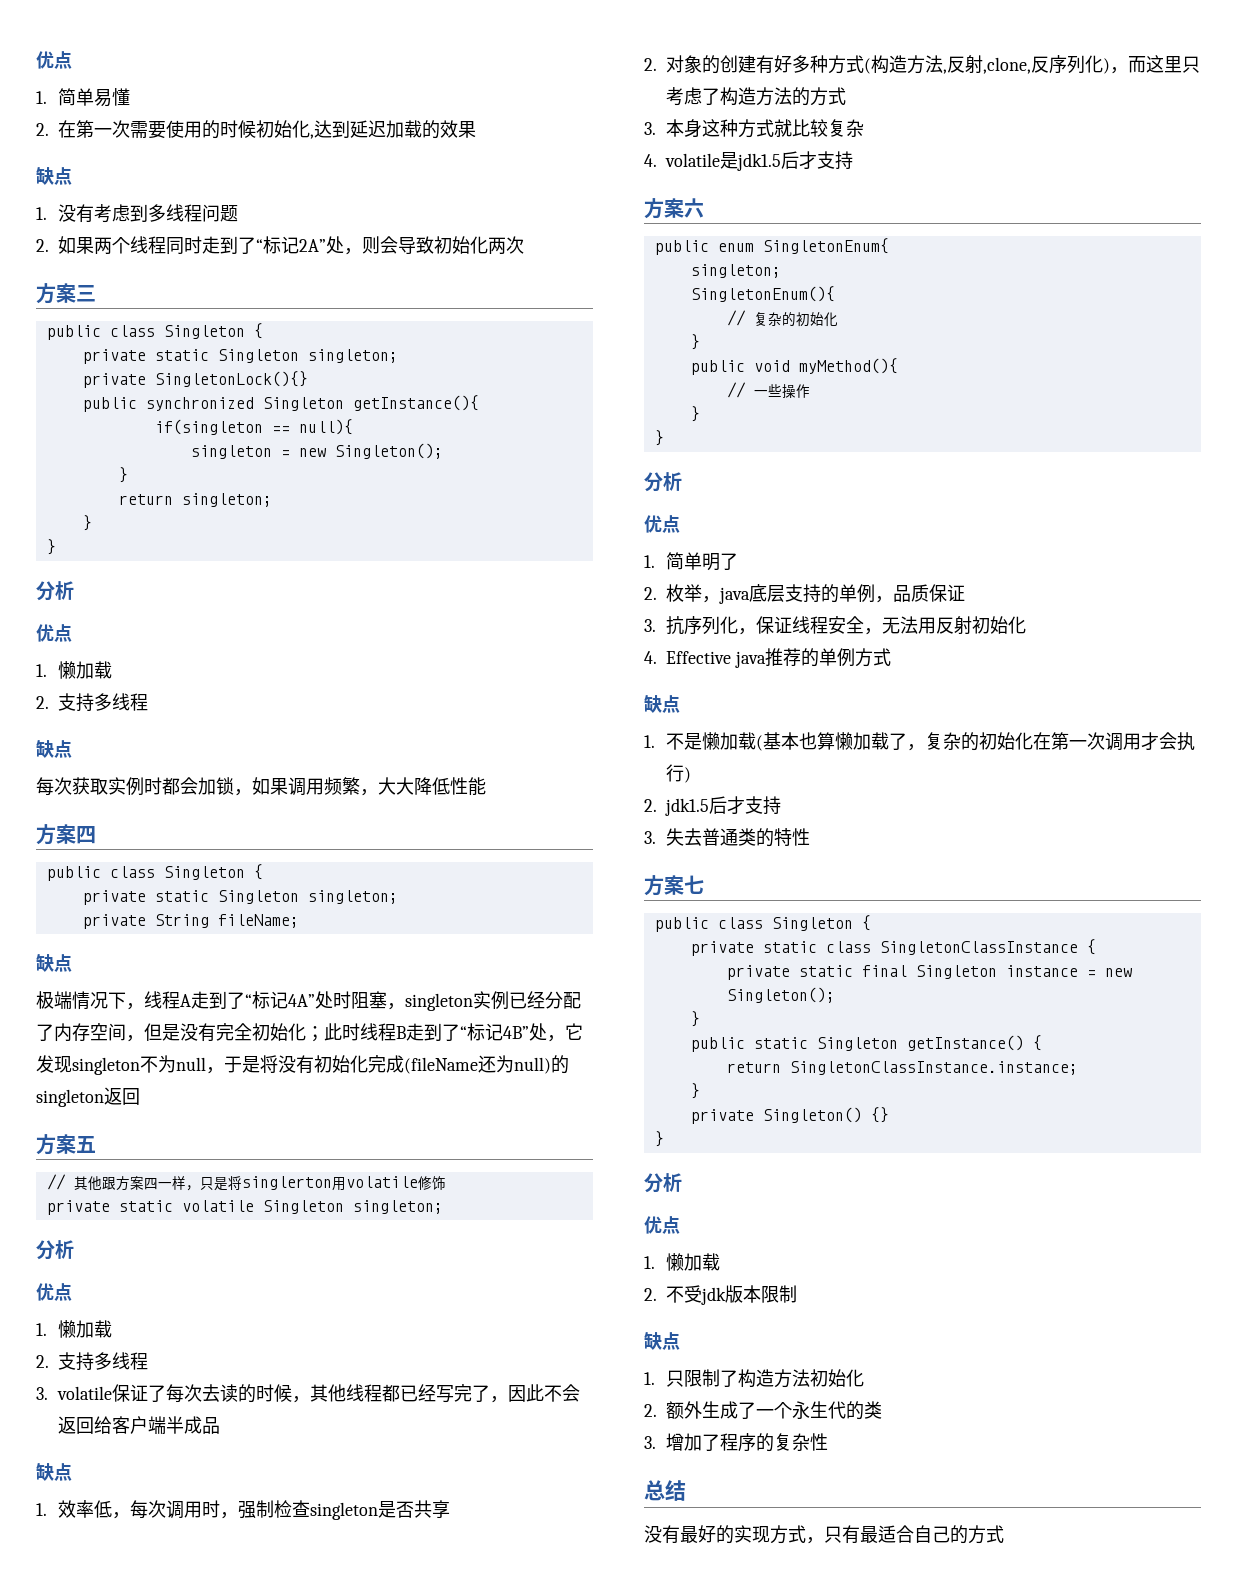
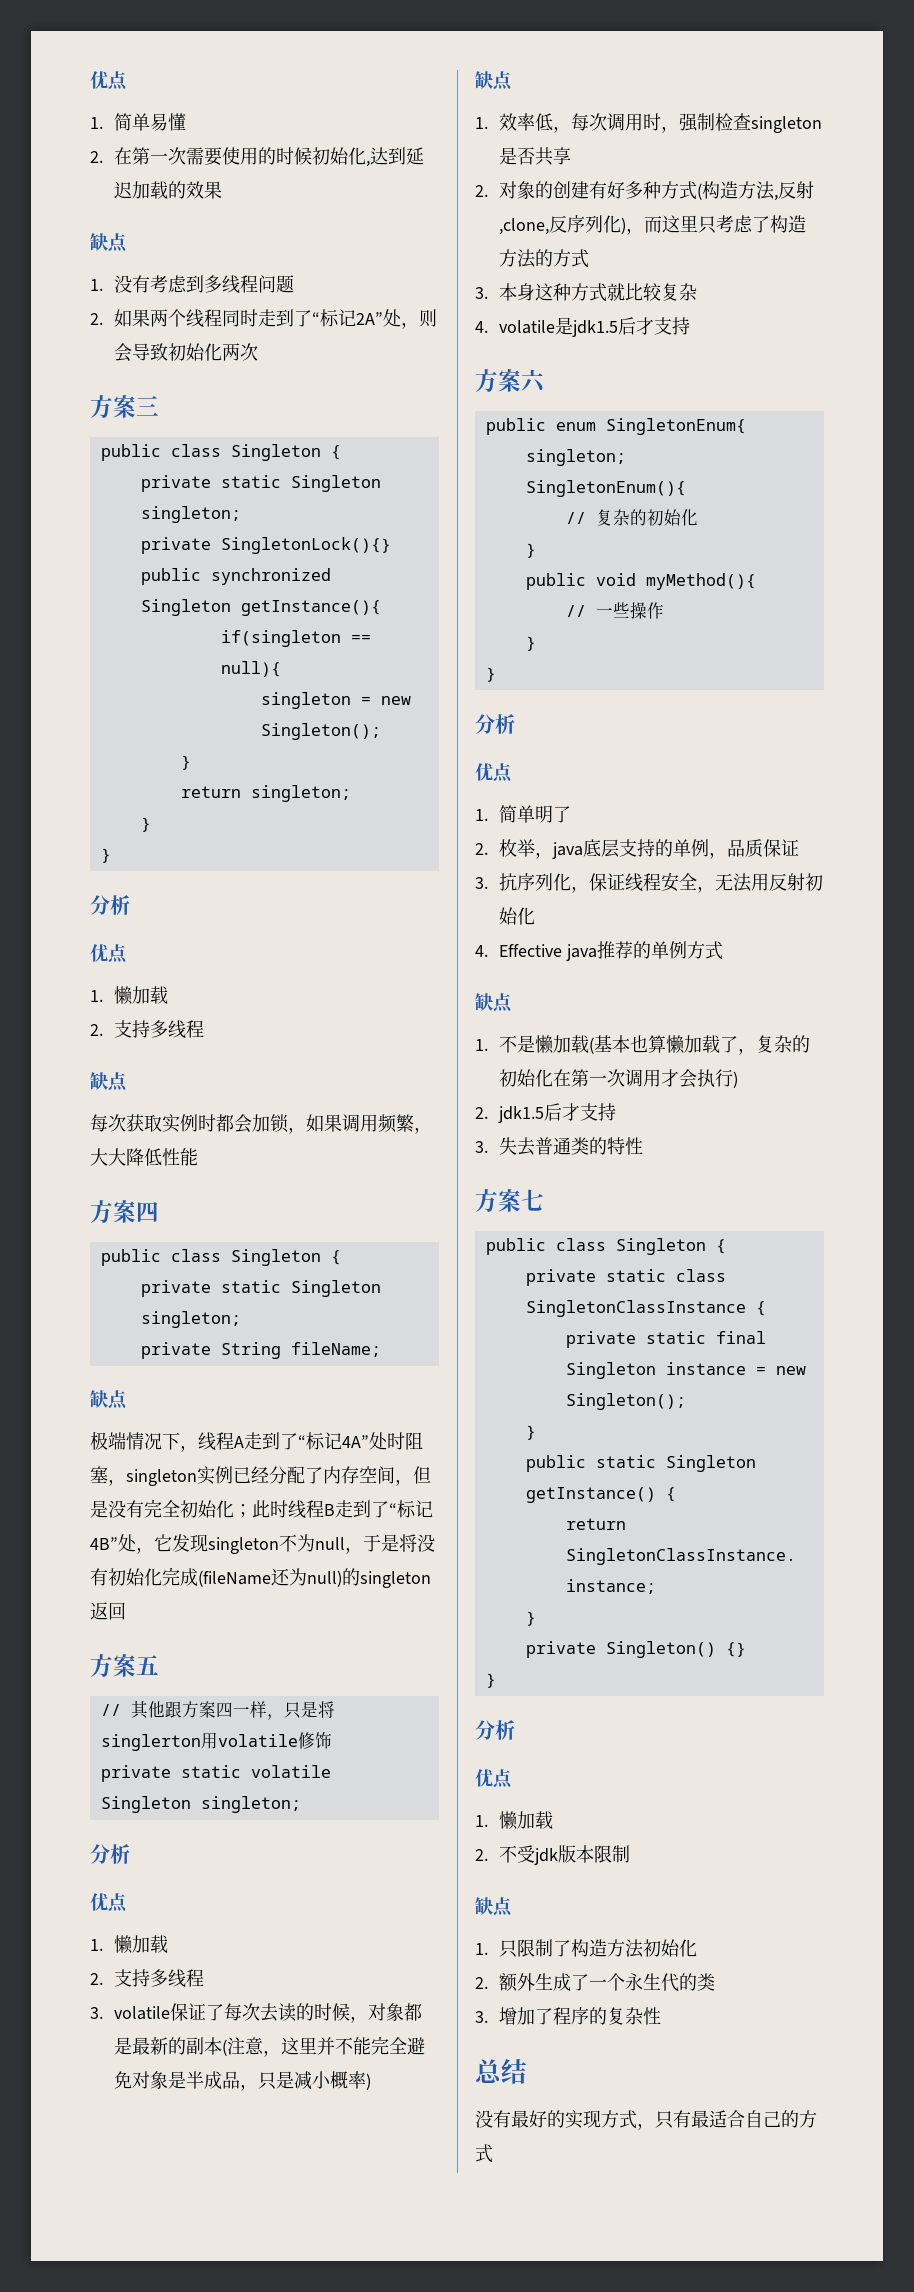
[310,1384,581,1403] [58,1416,221,1434] 其他线程都已经写完了，因此不会返回给客户端半成品 -> [368,2003,423,2021] [114,2036,426,2057] [114,2071,372,2091] 对象都是最新的副本(注意，这里并不能完全避免对象是半成品，只是减小概率)

